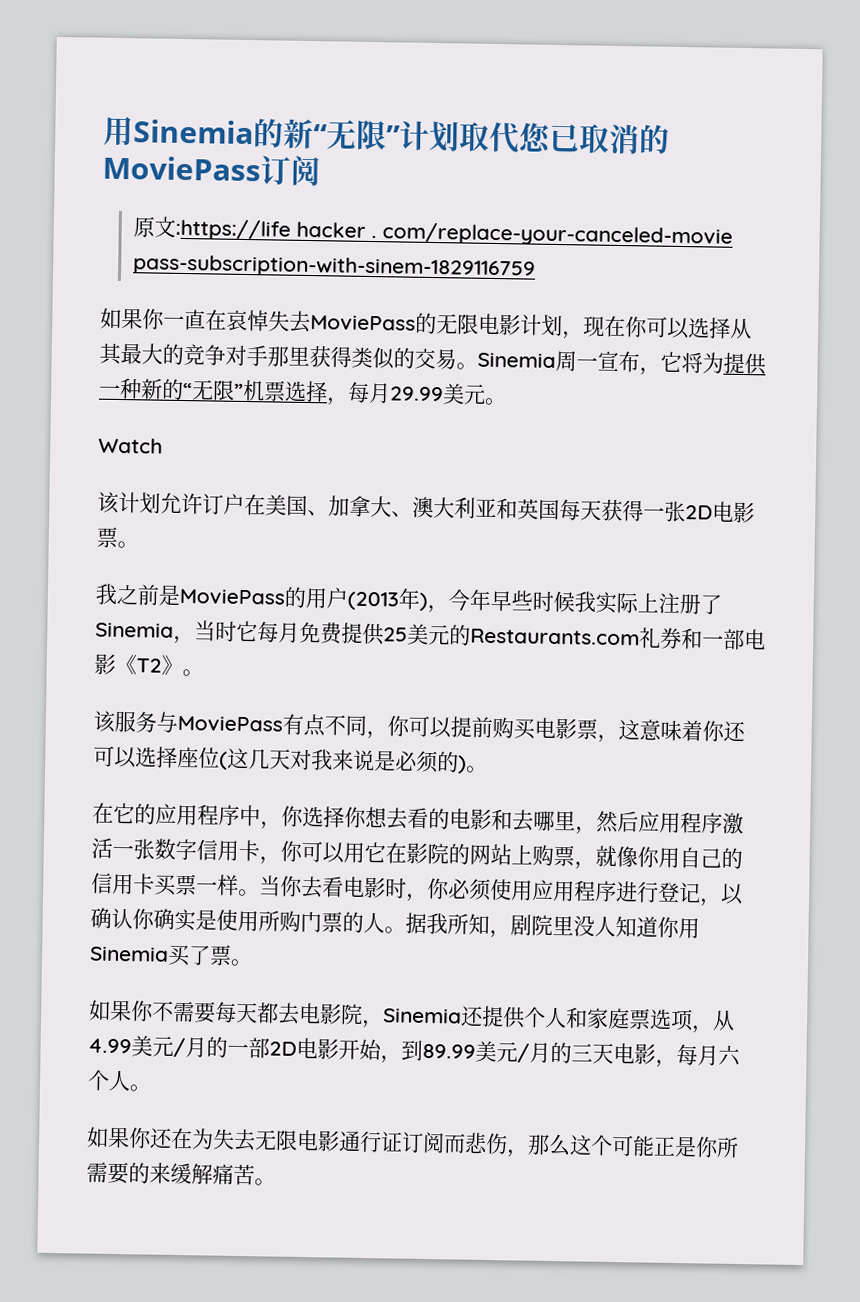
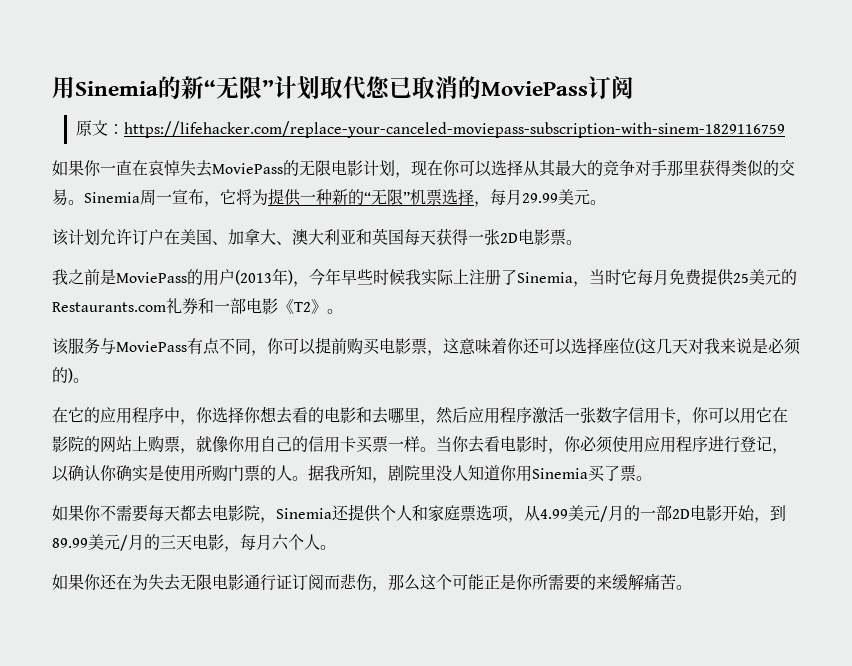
[174,218,733,248] [132,254,536,280] :https://life hacker . com/replace-your-canceled-movie pass-subscription-with-sinem-1829116759 -> [107,121,785,138] ：https://lifehacker.com/replace-your-canceled-moviepass-subscription-with-sinem-1829116759
[98,437,163,454] // Watch -> (606, 202) none

